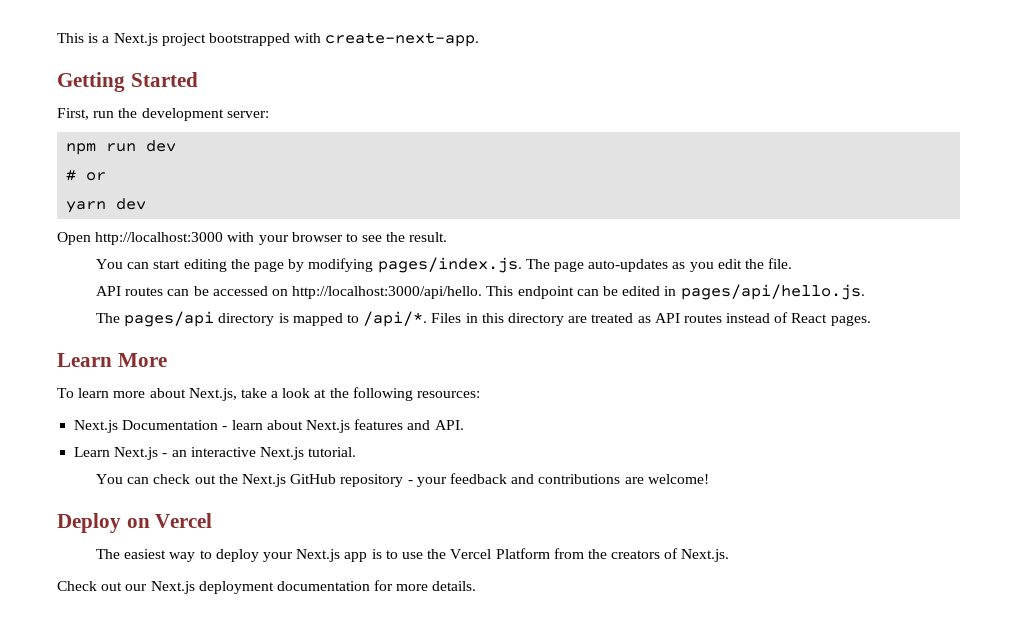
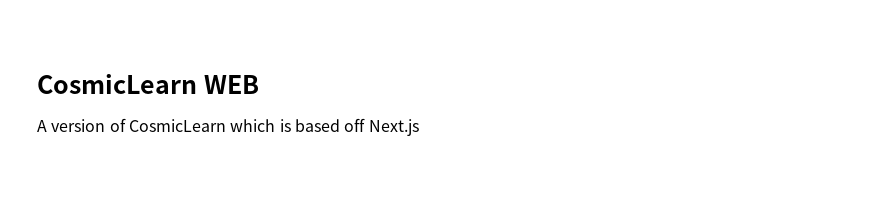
[57,32,480,47] [57,72,198,92] [57,108,269,121] [66,140,177,155] [66,169,107,181] [66,198,147,213] [57,232,448,245] [96,257,793,273] [96,284,865,300] [96,311,871,327] [57,353,167,367] [57,387,481,401] [74,419,464,433] [74,447,357,460] [96,473,709,487] [57,513,213,533] [96,548,730,562] [57,580,477,594] This is a Next.js project bootstrapped with create-next-app. // Getting Started // First, run the development server: // npm run dev // # or // yarn dev // Open http://localhost:3000 with your browser to see the result. // You can start editing the page by modifying pages/index.js. The page auto-updates as you edit the file. // API routes can be accessed on http://localhost:3000/api/hello. This endpoint can be edited in pages/api/hello.js. // The pages/api directory is mapped to /api/*. Files in this directory are treated as API routes instead of React pages. // Learn More // To learn more about Next.js, take a look at the following resources: // Next.js Documentation - learn about Next.js features and API. // Learn Next.js - an interactive Next.js tutorial. // You can check out the Next.js GitHub repository - your feedback and contributions are welcome! // Deploy on Vercel // The easiest way to deploy your Next.js app is to use the Vercel Platform from the creators of Next.js. // Check out our Next.js deployment documentation for more details. -> [37,74,259,94] [37,118,419,136] CosmicLearn WEB // A version of CosmicLearn which is based off Next.js

